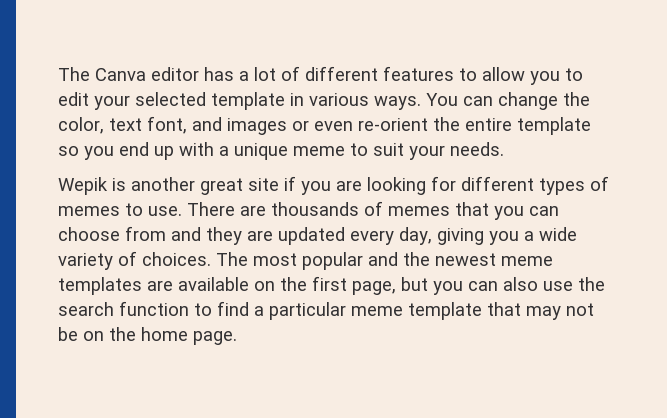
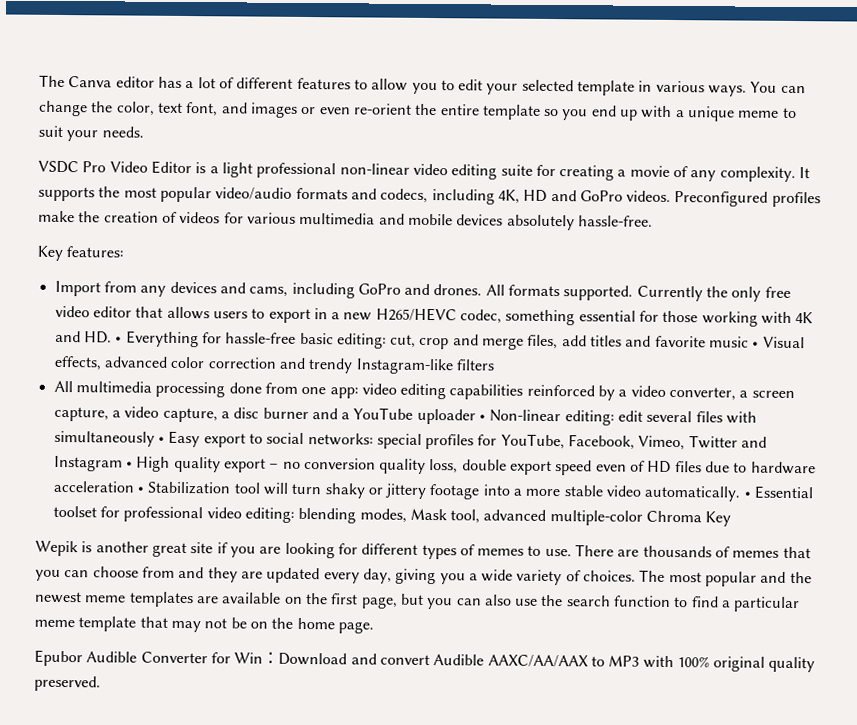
(504, 149) none -> [38,160,811,183] [38,186,821,208] [38,210,653,231] [37,245,125,261] [54,280,791,302] [54,305,814,327] [54,330,805,350] [53,355,495,375] [53,380,795,401] [53,406,758,426] [53,430,768,451] [53,455,816,476] [52,480,814,502] [52,505,732,527] // VSDC Pro Video Editor is a light professional non-linear video editing suite for creating a movie of any complexity. It supports the most popular video/audio formats and codecs, including 4K, HD and GoPro videos. Preconfigured profiles make the creation of videos for various multimedia and mobile devices absolutely hassle-free. // Key features: // Import from any devices and cams, including GoPro and drones. All formats supported. Сurrently the only free video editor that allows users to export in a new H265/HEVC codec, something essential for those working with 4K and HD. • Everything for hassle-free basic editing: cut, crop and merge files, add titles and favorite music • Visual effects, advanced color correction and trendy Instagram-like filters // All multimedia processing done from one app: video editing capabilities reinforced by a video converter, a screen capture, a video capture, a disc burner and a YouTube uploader • Non-linear editing: edit several files with simultaneously • Easy export to social networks: special profiles for YouTube, Facebook, Vimeo, Twitter and Instagram • High quality export – no conversion quality loss, double export speed even of HD files due to hardware acceleration • Stabilization tool will turn shaky or jittery footage into a more stable video automatically. • Essential toolset for professional video editing: blending modes, Mask tool, advanced multiple-color Chroma Key
(237, 338) none -> [34,649,816,673] [34,675,101,692] // Epubor Audible Converter for Win：Download and convert Audible AAXC/AA/AAX to MP3 with 100% original quality preserved.

